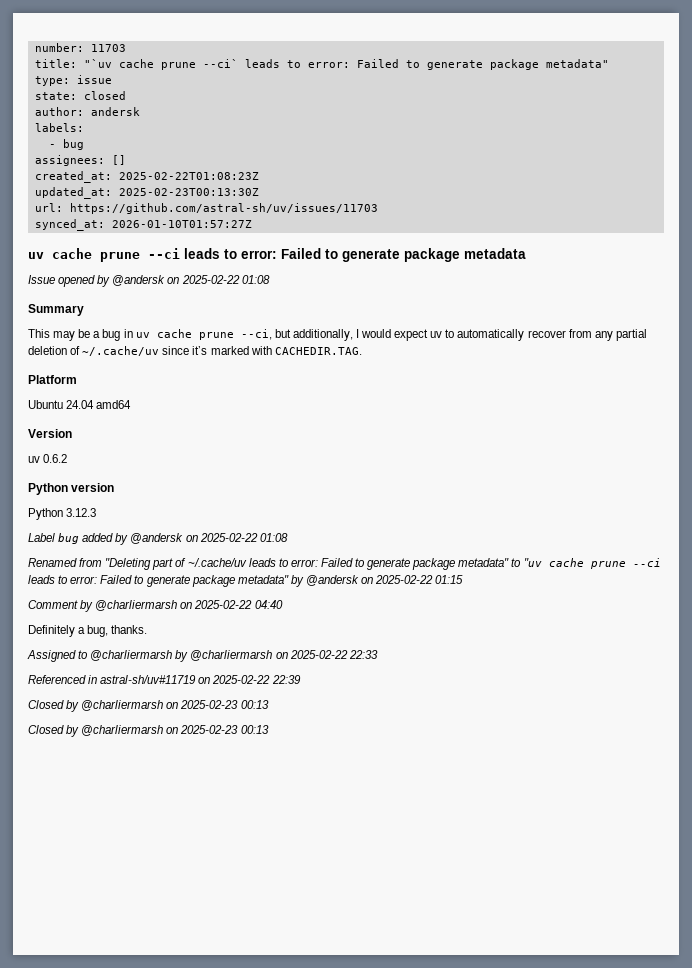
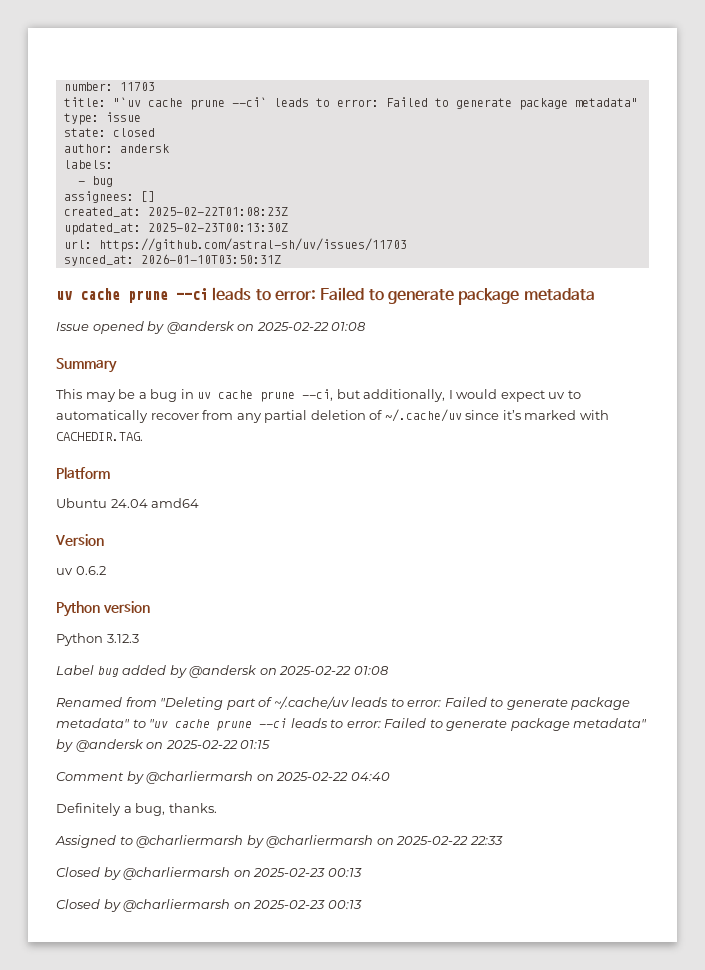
[111,220,252,228] 2026-01-10T01:57:27Z -> [140,254,281,264] 2026-01-10T03:50:31Z
[28,675,301,684] // Referenced in astral-sh/uv#11719 on 2025-02-22 22:39 -> (503, 840) none

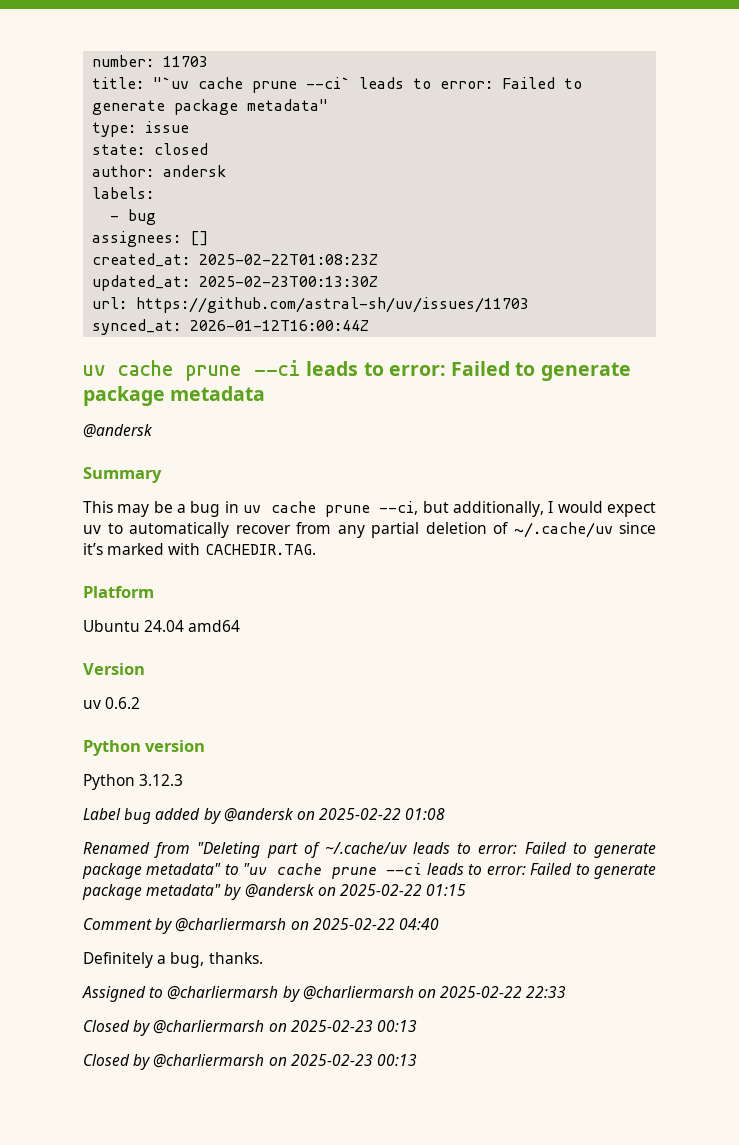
[140,254,281,264] 2026-01-10T03:50:31Z -> [190,320,370,331] 2026-01-12T16:00:44Z
[56,321,367,334] Issue opened by @andersk on 2025-02-22 01:08 -> [83,424,153,438] @andersk

